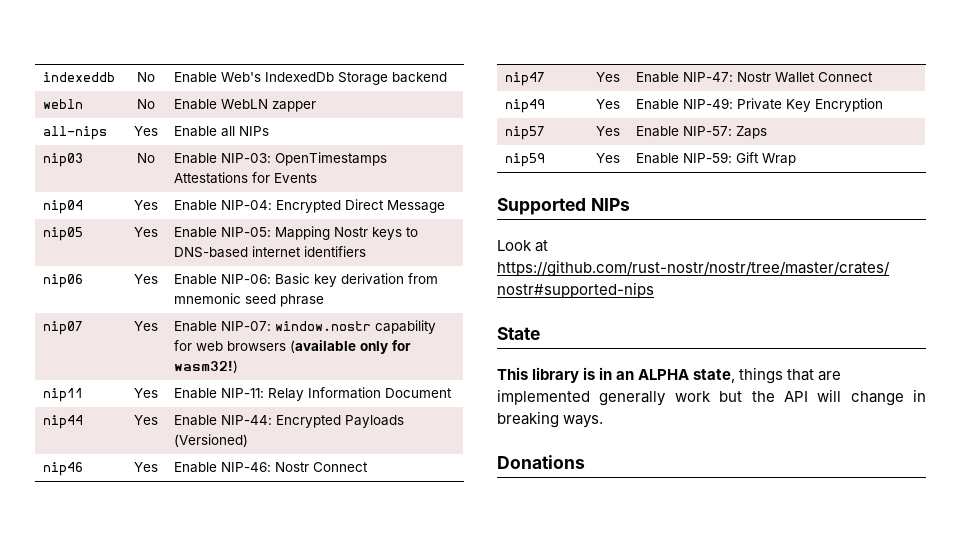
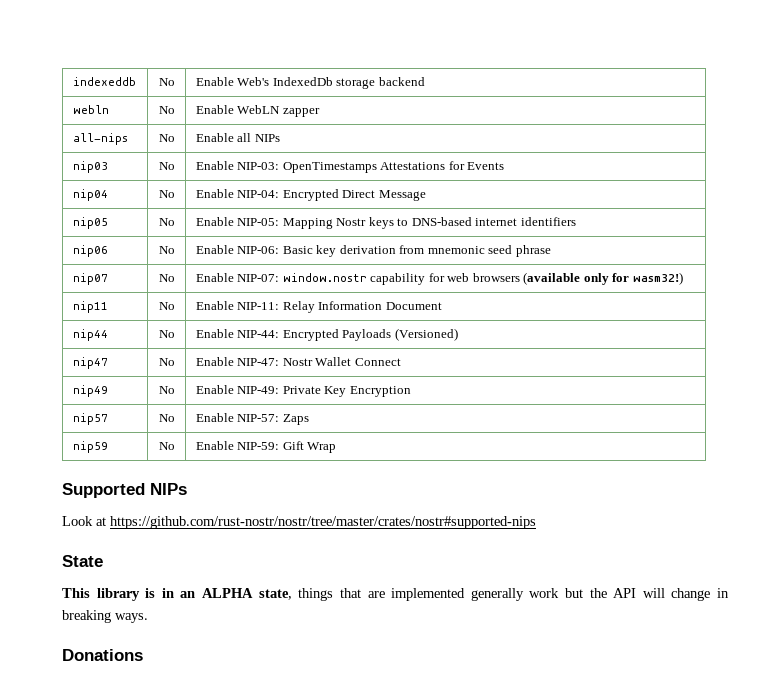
[338,72,389,85] Storage -> [336,78,376,89] storage
[133,126,158,136] Yes -> [158,134,175,142] No
[133,200,158,210] Yes -> [158,190,175,198] No
[133,227,158,237] Yes -> [158,218,175,226] No
[133,274,158,284] Yes -> [158,246,175,254] No
[133,321,158,331] Yes -> [158,274,175,282] No
[133,388,158,398] Yes -> [158,302,175,310] No
[133,415,158,425] Yes -> [158,330,175,338] No
[43,462,84,476] [133,462,158,472] [174,462,369,473] // nip46 | Yes | Enable NIP-46: Nostr Connect -> (458, 334) none
[595,72,620,82] Yes -> [158,358,175,366] No
[595,99,620,109] Yes -> [158,386,175,394] No
[595,126,620,136] Yes -> [158,414,175,422] No
[595,153,620,163] Yes -> [158,442,175,450] No

